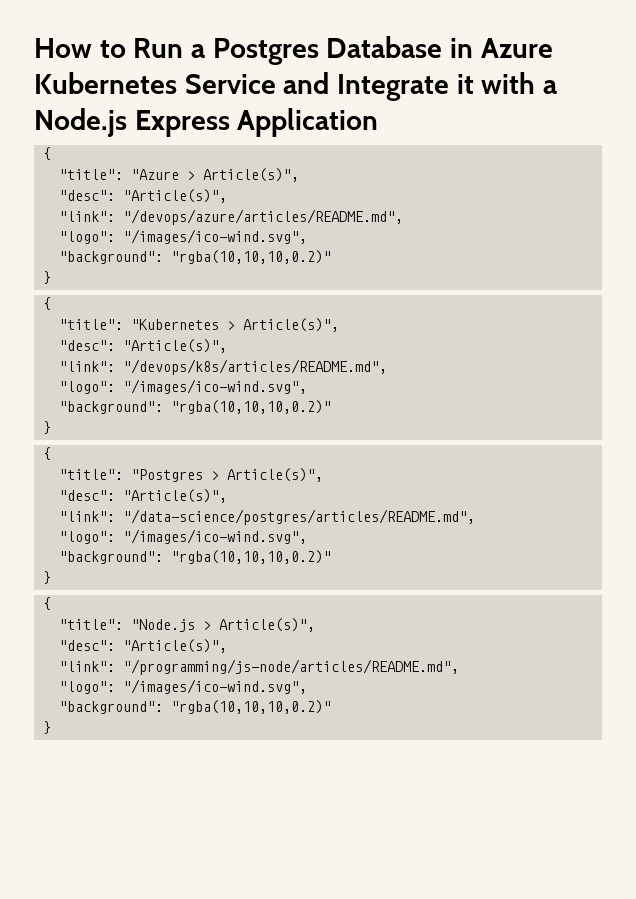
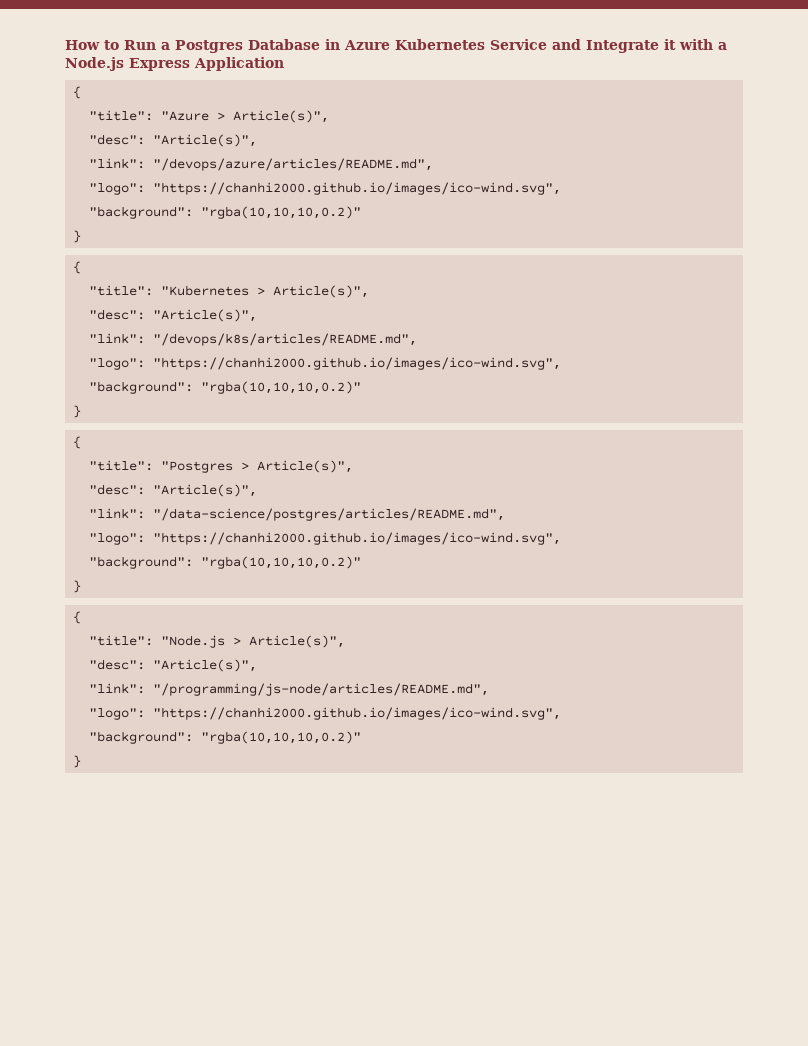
[123,229,307,244] "/images/ico-wind.svg", -> [152,182,561,195] "https://chanhi2000.github.io/images/ico-wind.svg",
[123,379,307,394] "/images/ico-wind.svg", -> [152,357,561,370] "https://chanhi2000.github.io/images/ico-wind.svg",
[123,529,307,544] "/images/ico-wind.svg", -> [152,532,561,545] "https://chanhi2000.github.io/images/ico-wind.svg",
[123,679,307,694] "/images/ico-wind.svg", -> [152,707,561,720] "https://chanhi2000.github.io/images/ico-wind.svg",

